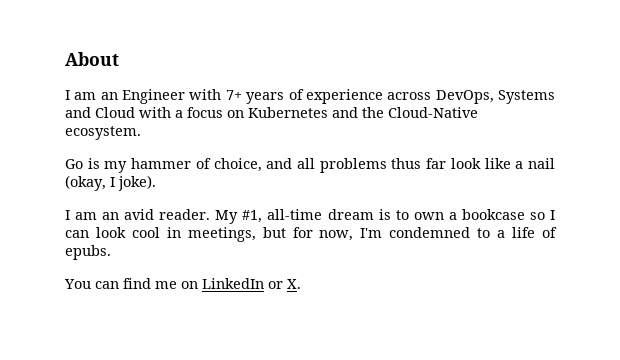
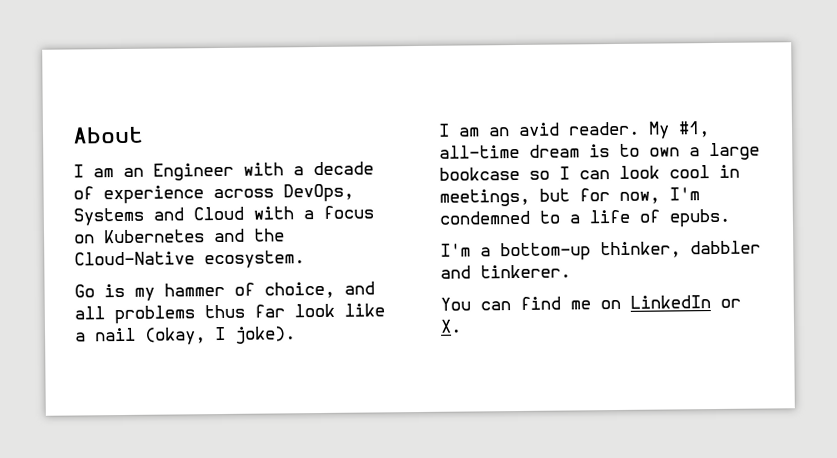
[225,90,285,104] 7+ years -> [293,161,374,176] a decade
(457, 216) none -> [709,142,760,161] large
(111, 252) none -> [440,240,761,262] [440,264,571,279] // I'm a bottom-up thinker, dabbler and tinkerer.

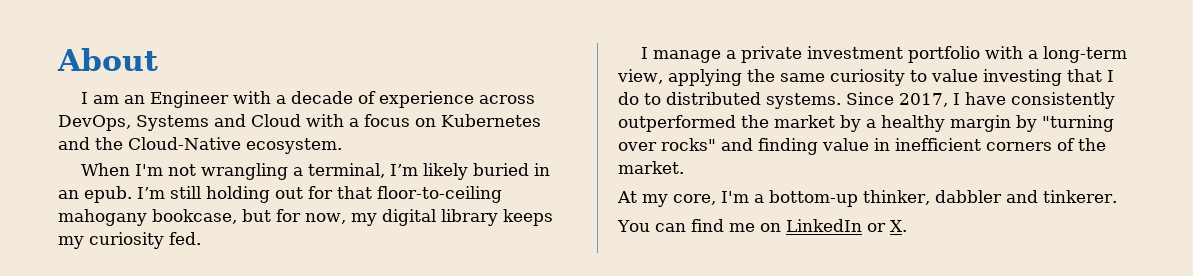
[74,281,375,301] [74,303,385,325] [75,326,296,345] [438,121,710,139] [439,142,760,161] [439,164,740,181] [439,187,700,207] [439,208,730,228] Go is my hammer of choice, and all problems thus far look like a nail (okay, I joke). // I am an avid reader. My #1, all-time dream is to own a large bookcase so I can look cool in meetings, but for now, I'm condemned to a life of epubs. // -> [80,163,550,180] [58,186,502,203] [58,209,553,226] [58,232,201,249] [640,46,1127,63] [617,69,1114,86] [618,92,1115,109] [618,115,1114,132] [618,138,1106,155] [618,161,684,174] [617,191,716,207] When I'm not wrangling a terminal, I’m likely buried in an epub. I’m still holding out for that floor-to-ceiling mahogany bookcase, but for now, my digital library keeps my curiosity fed. // I manage a private investment portfolio with a long-term view, applying the same curiosity to value investing that I do to distributed systems. Since 2017, I have consistently outperformed the market by a healthy margin by "turning over rocks" and finding value in inefficient corners of the market. // At my core,

